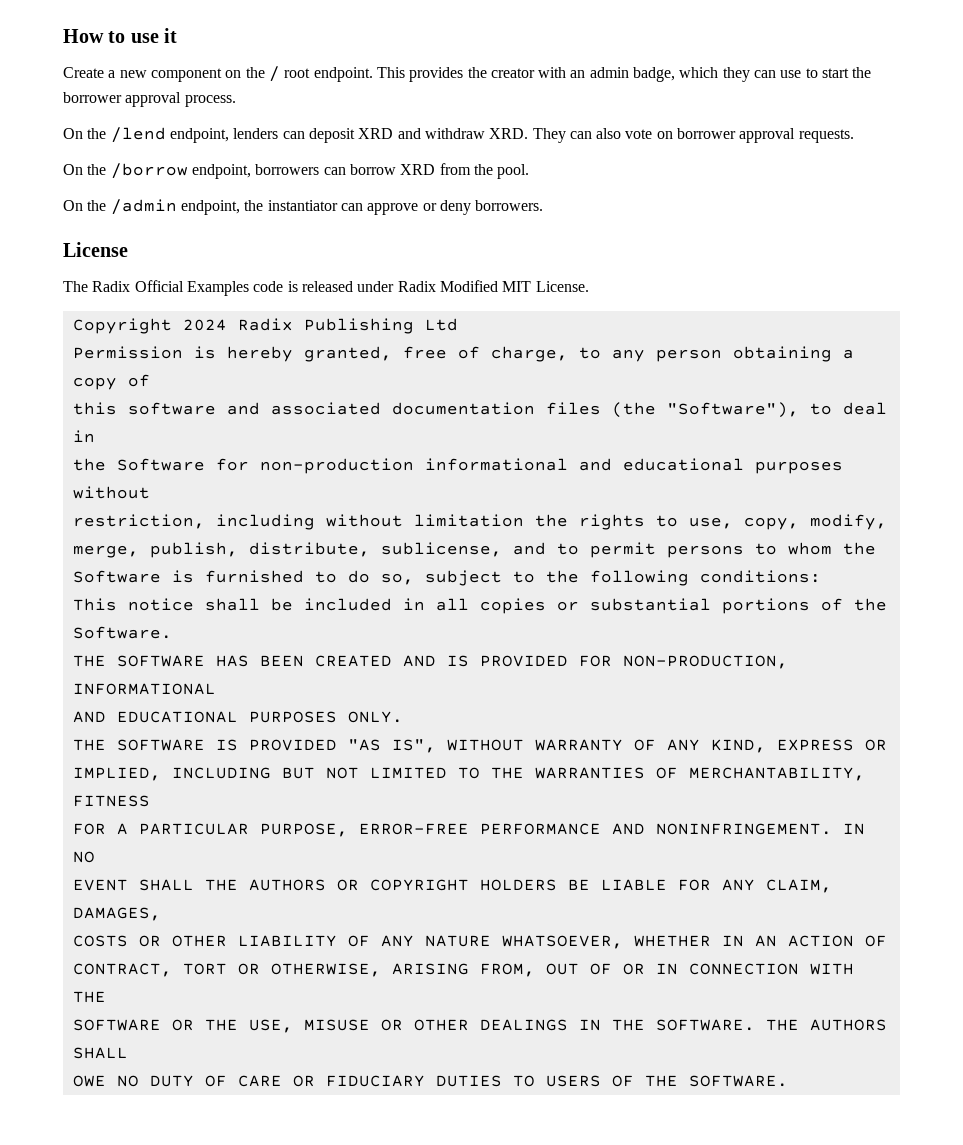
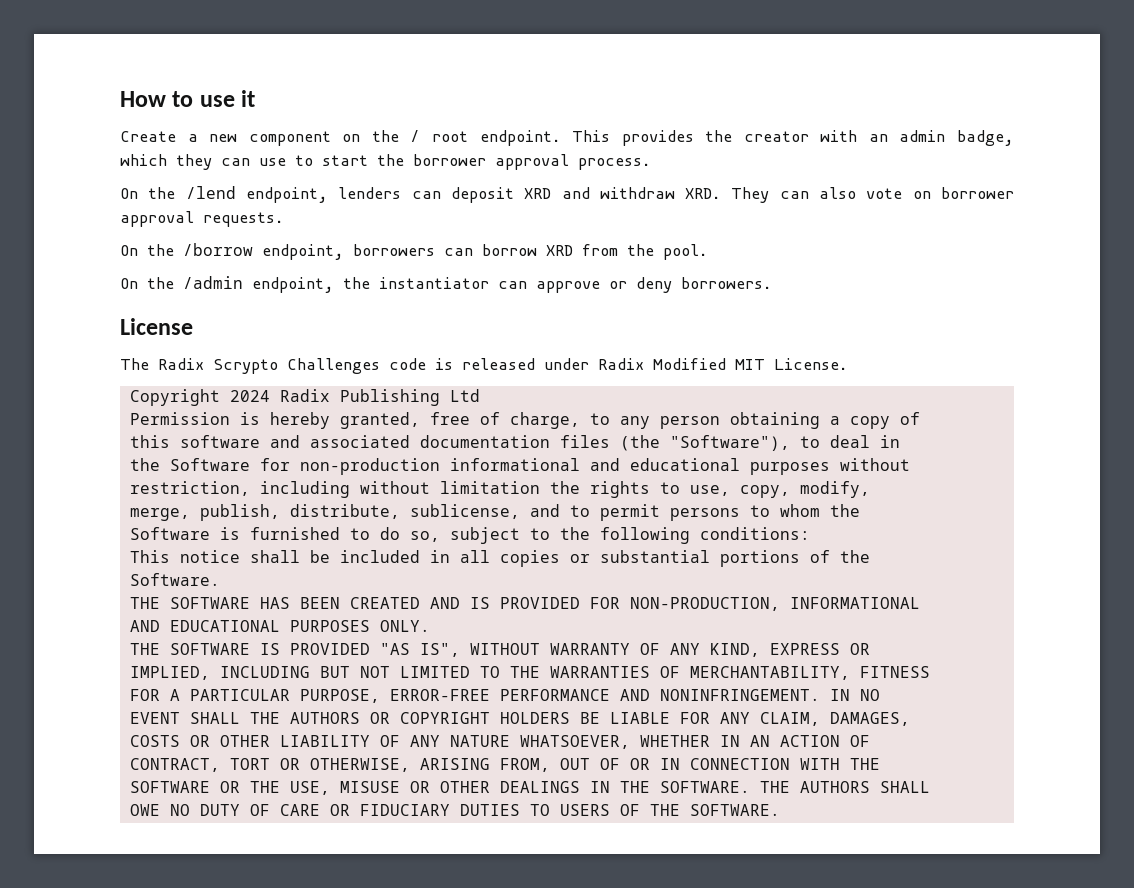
[134,280,249,296] Official Examples -> [213,358,380,374] Scrypto Challenges

